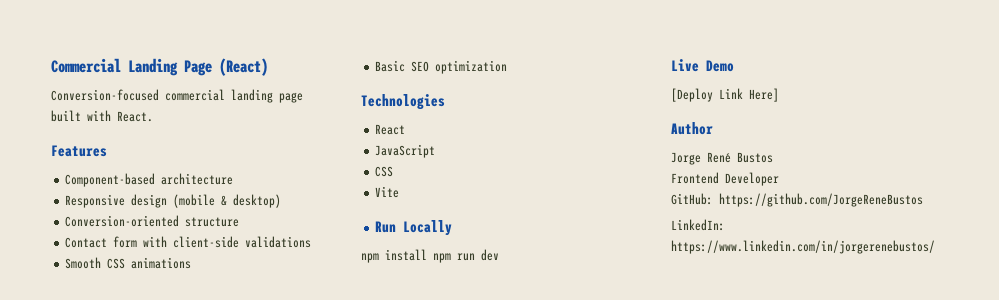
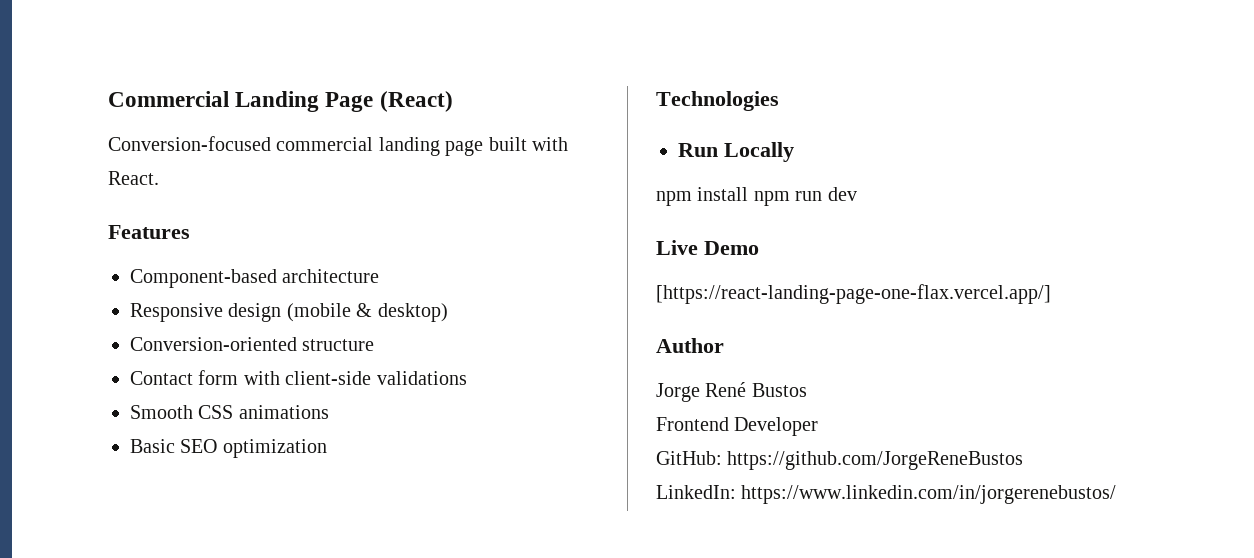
[375,124,406,135] [375,144,436,158] [375,166,394,177] [375,186,400,198] // React // JavaScript // CSS // Vite -> (779, 101) none
[671,88,779,102] [Deploy Link Here] -> [656,284,1051,304] [https://react-landing-page-one-flax.vercel.app/]

